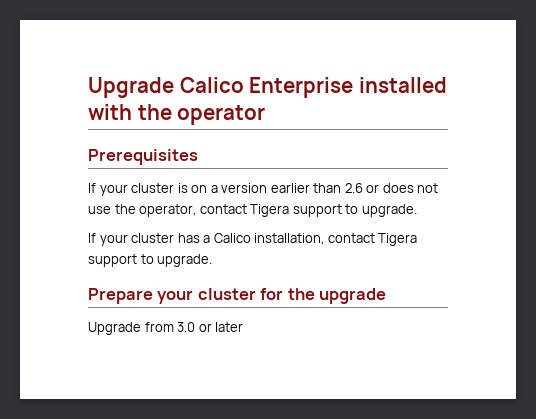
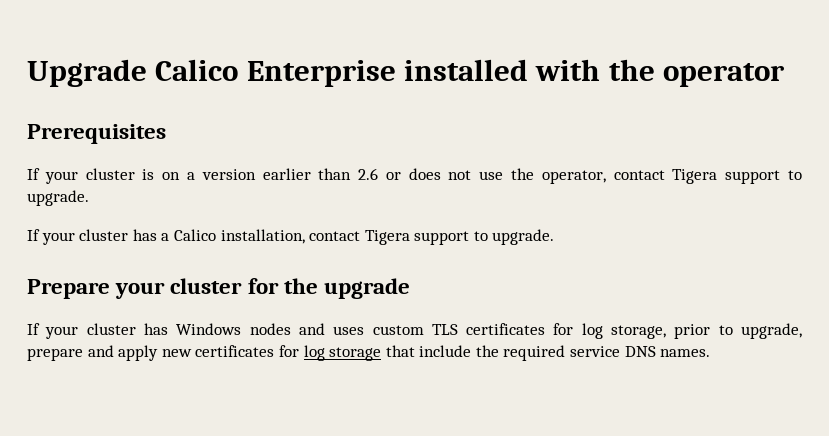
[88,322,244,335] Upgrade from 3.0 or later -> [27,323,802,339] [27,345,711,361] If your cluster has Windows nodes and uses custom TLS certificates for log storage, prior to upgrade, prepare and apply new certificates for log storage that include the required service DNS names.

